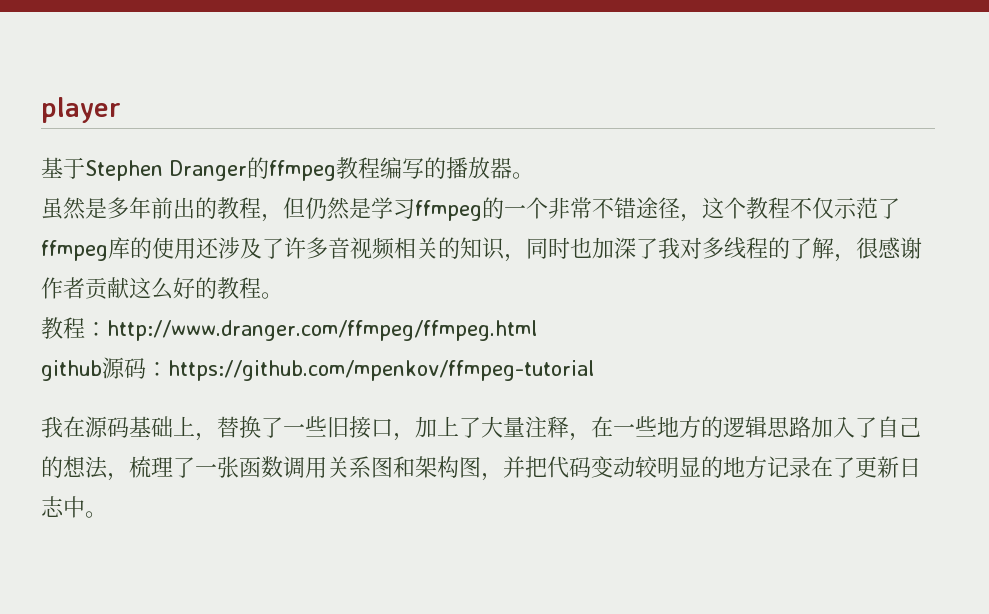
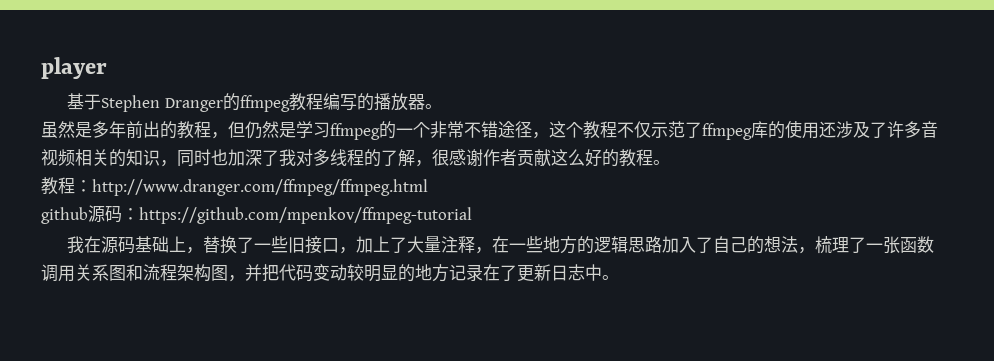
(415, 467) none -> [143,264,177,281] 流程

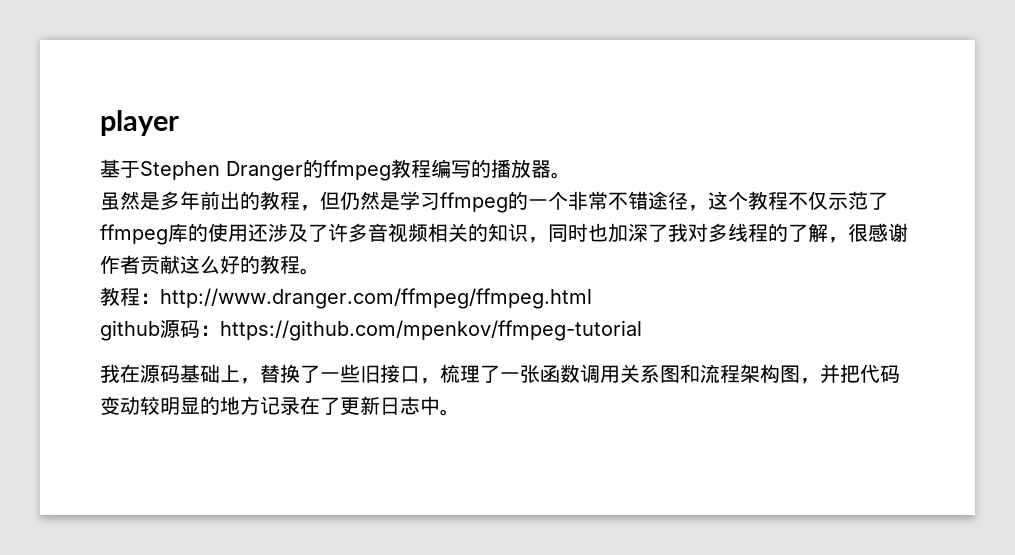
[355,236,815,254] 加上了大量注释，在一些地方的逻辑思路加入了自己的想法， -> (440, 381) none

